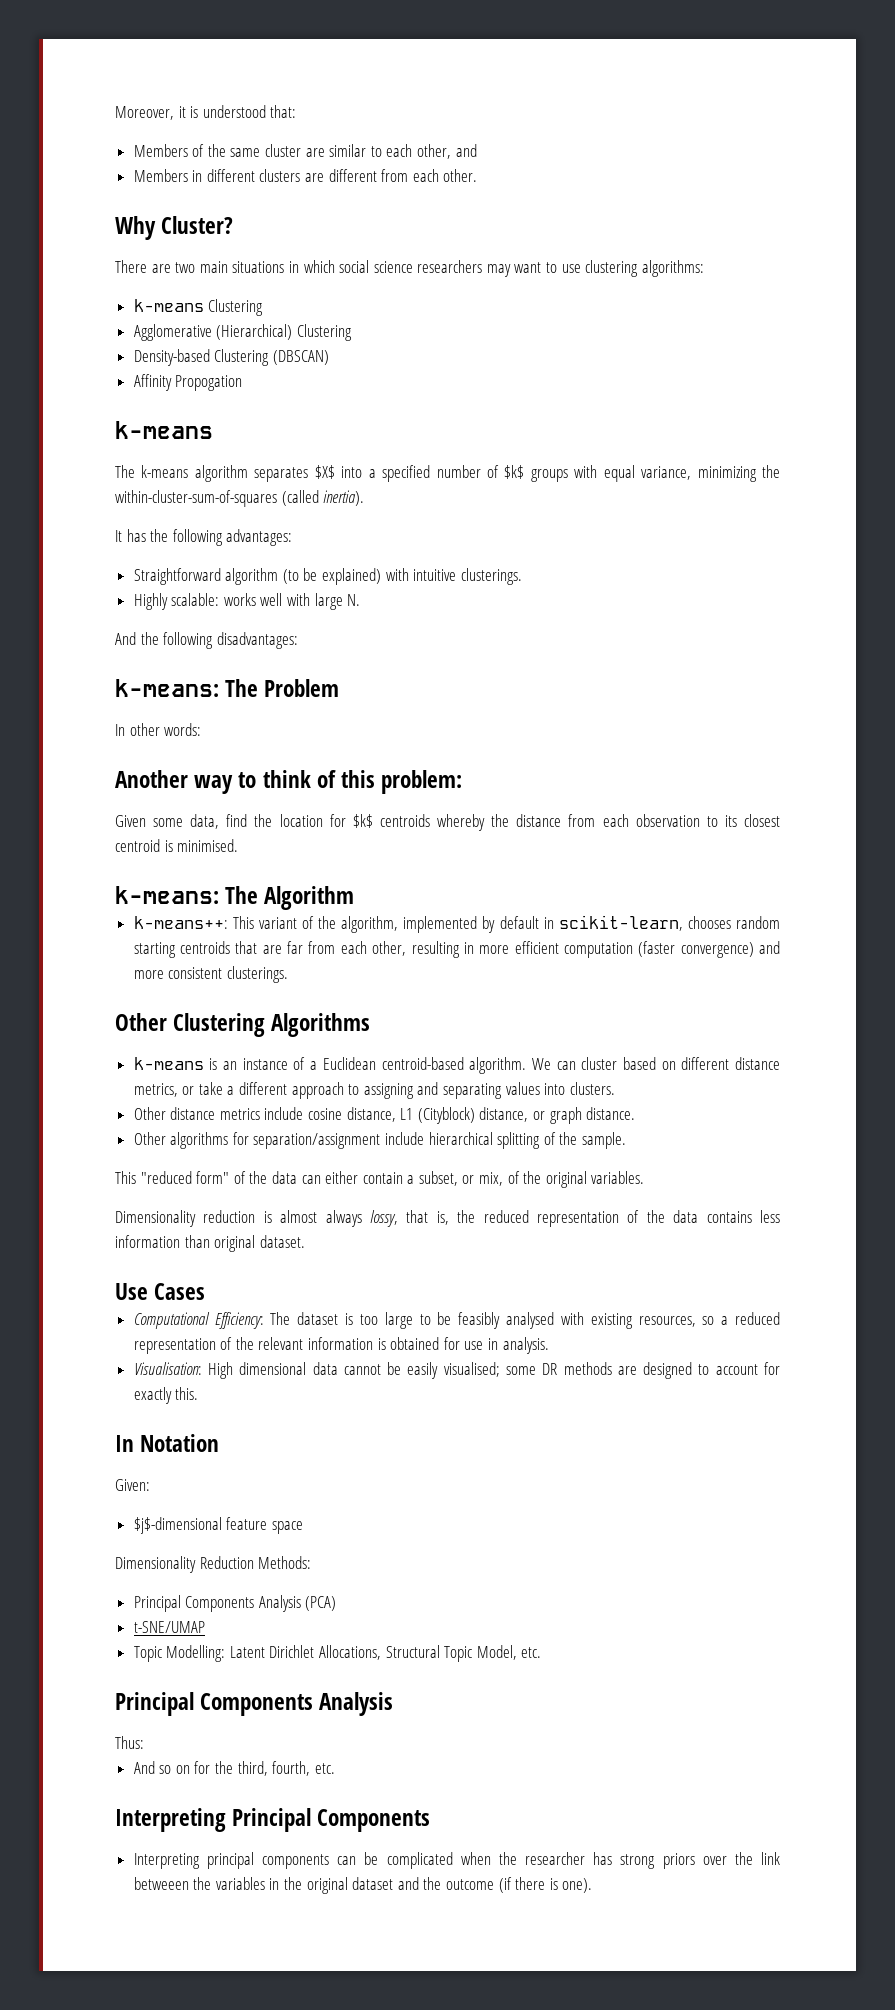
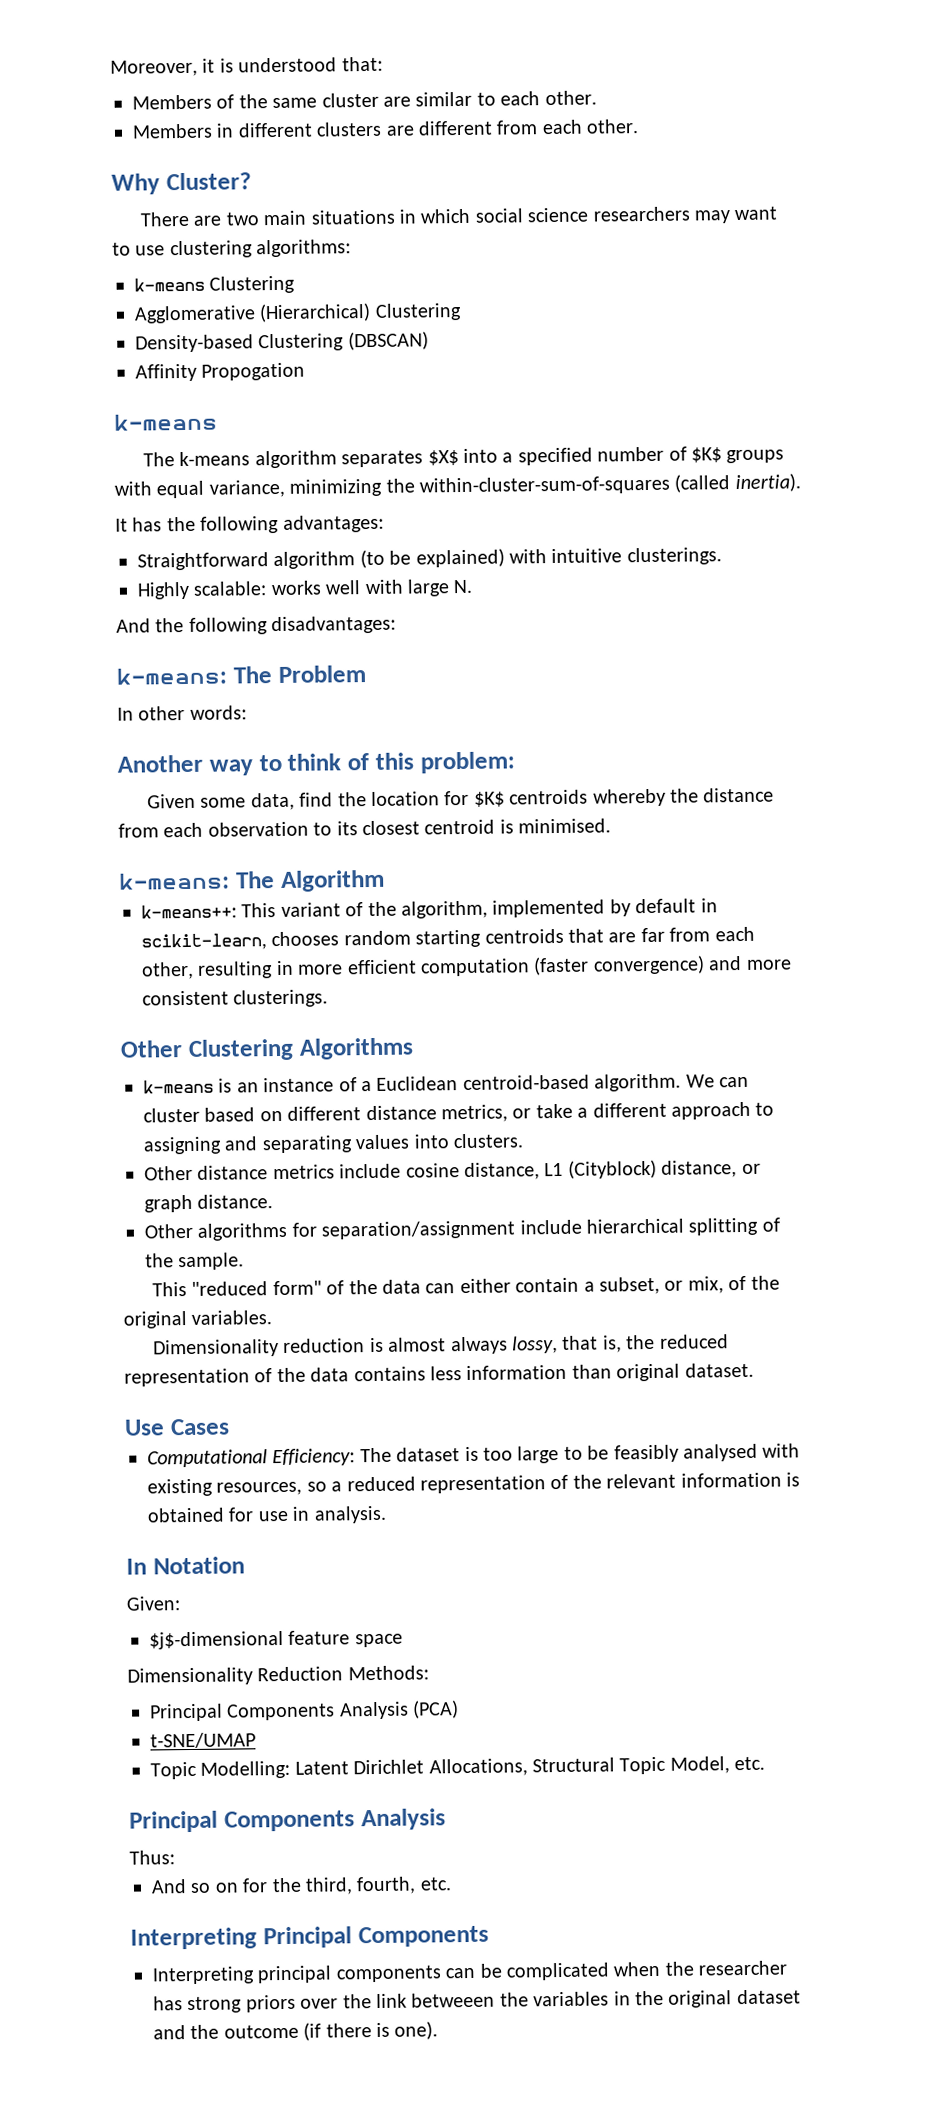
[417,144,477,159] other, and -> [544,90,597,106] other.
[504,465,525,479] $k$ -> [691,447,723,463] $K$
[352,814,373,828] $k$ -> [473,791,505,807] $K$
[133,1362,780,1379] [133,1387,199,1404] // Visualisation: High dimensional data cannot be easily visualised; some DR methods are designed to account for exactly this. -> (387, 1514) none

